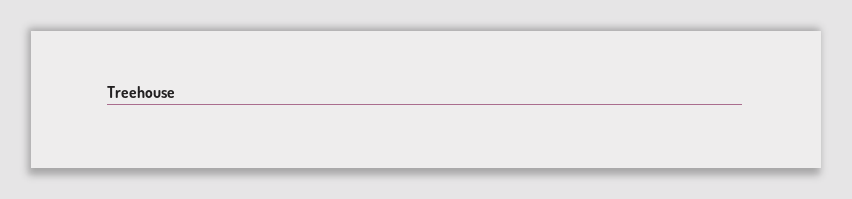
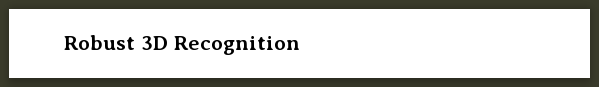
[107,86,175,98] Treehouse -> [64,35,300,55] Robust 3D Recognition

